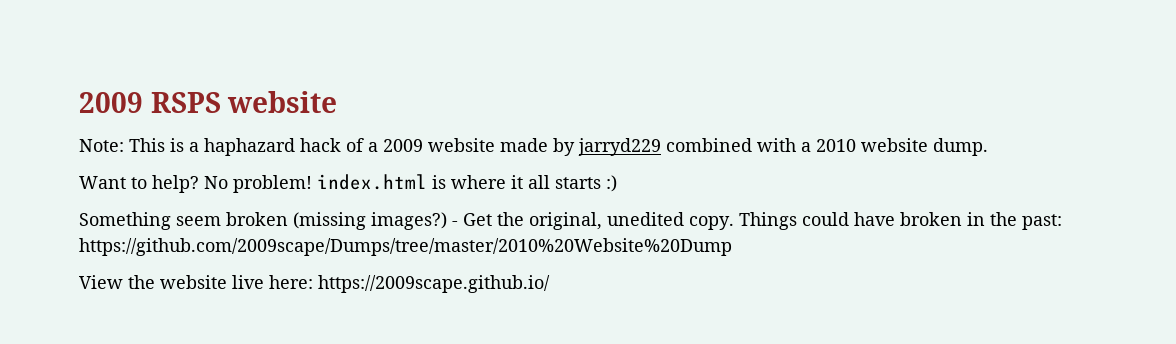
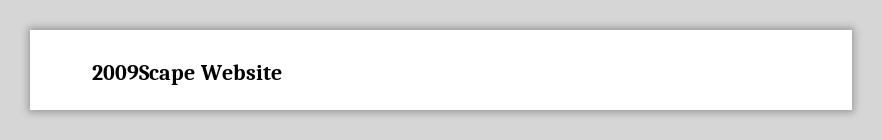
[79,91,338,113] [79,138,988,156] [79,174,617,193] [79,212,1062,230] [79,238,732,256] [79,275,550,293] 2009 RSPS website // Note: This is a haphazard hack of a 2009 website made by jarryd229 combined with a 2010 website dump. // Want to help? No problem! index.html is where it all starts :) // Something seem broken (missing images?) - Get the original, unedited copy. Things could have broken in the past: https://github.com/2009scape/Dumps/tree/master/2010%20Website%20Dump // View the website live here: https://2009scape.github.io/ -> [92,64,282,85] 2009Scape Website

